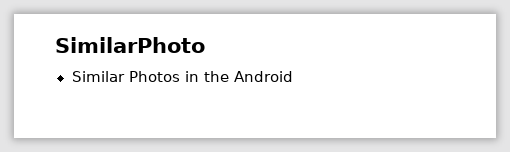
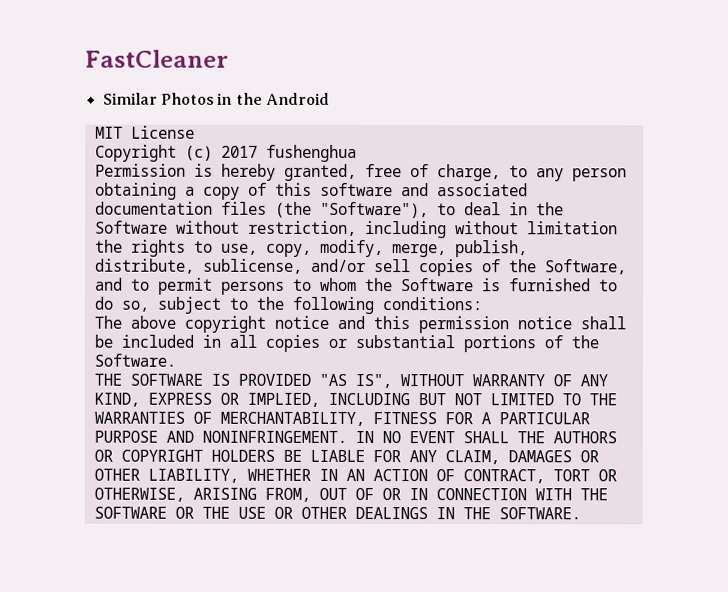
[55,37,205,53] SimilarPhoto -> [85,49,229,68] FastCleaner
(293, 76) none -> [94,125,195,139] [94,144,357,162] [94,163,627,182] [94,182,528,200] [94,201,564,219] [94,220,618,239] [94,239,528,258] [94,258,627,277] [94,277,618,295] [93,296,482,315] [93,315,626,334] [93,334,599,353] [93,353,176,367] [93,373,608,389] [93,392,617,407] [93,411,590,427] [93,430,617,444] [93,449,599,465] [93,468,617,484] [93,487,608,502] [93,506,581,520] // MIT License // Copyright (c) 2017 fushenghua // Permission is hereby granted, free of charge, to any person obtaining a copy of this software and associated documentation files (the "Software"), to deal in the Software without restriction, including without limitation the rights to use, copy, modify, merge, publish, distribute, sublicense, and/or sell copies of the Software, and to permit persons to whom the Software is furnished to do so, subject to the following conditions: // The above copyright notice and this permission notice shall be included in all copies or substantial portions of the Software. // THE SOFTWARE IS PROVIDED "AS IS", WITHOUT WARRANTY OF ANY KIND, EXPRESS OR IMPLIED, INCLUDING BUT NOT LIMITED TO THE WARRANTIES OF MERCHANTABILITY, FITNESS FOR A PARTICULAR PURPOSE AND NONINFRINGEMENT. IN NO EVENT SHALL THE AUTHORS OR COPYRIGHT HOLDERS BE LIABLE FOR ANY CLAIM, DAMAGES OR OTHER LIABILITY, WHETHER IN AN ACTION OF CONTRACT, TORT OR OTHERWISE, ARISING FROM, OUT OF OR IN CONNECTION WITH THE SOFTWARE OR THE USE OR OTHER DEALINGS IN THE SOFTWARE.

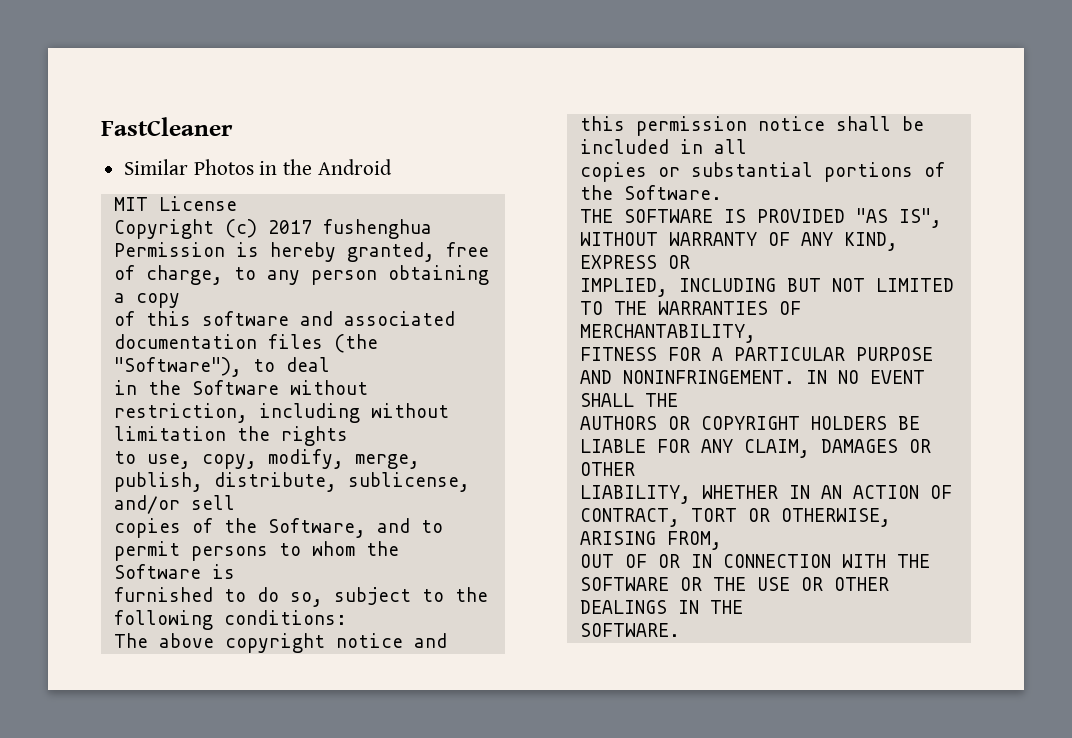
(240, 193) none -> (180, 300) //
(501, 209) none -> (330, 364) //
(186, 248) none -> (348, 436) //
(411, 266) none -> (235, 502) //
(501, 285) none -> (235, 571) //
(257, 341) none -> (747, 146) //
(239, 398) none -> (690, 262) //
(365, 419) none -> (756, 333) //
(545, 437) none -> (678, 400) //
(140, 474) none -> (635, 469) //
(311, 494) none -> (722, 540) //
(491, 513) none -> (743, 607) //

